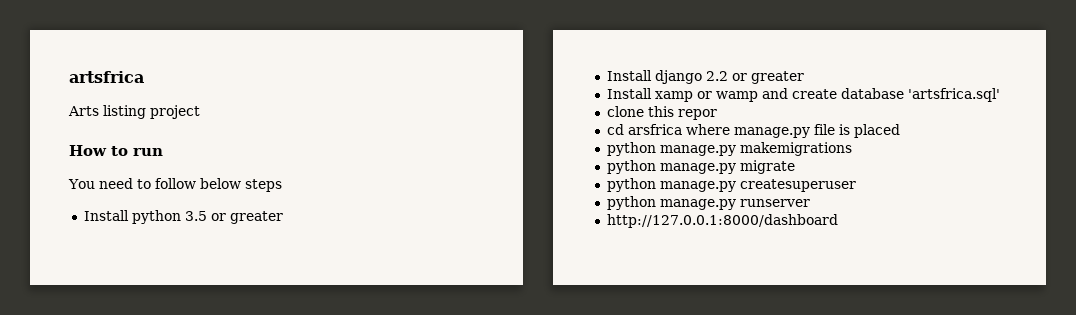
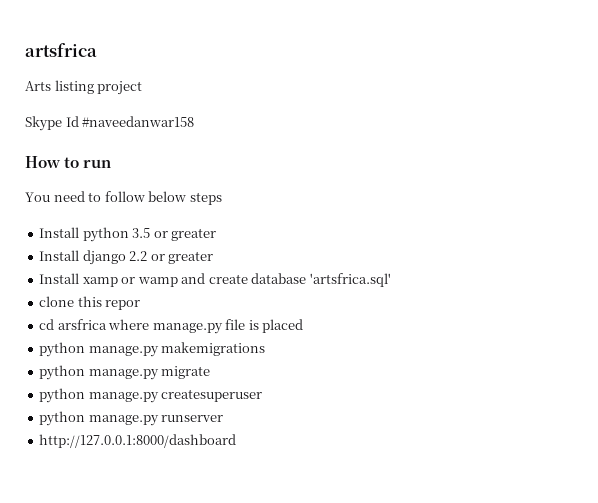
(200, 112) none -> [25,116,195,131] // Skype Id #naveedanwar158

